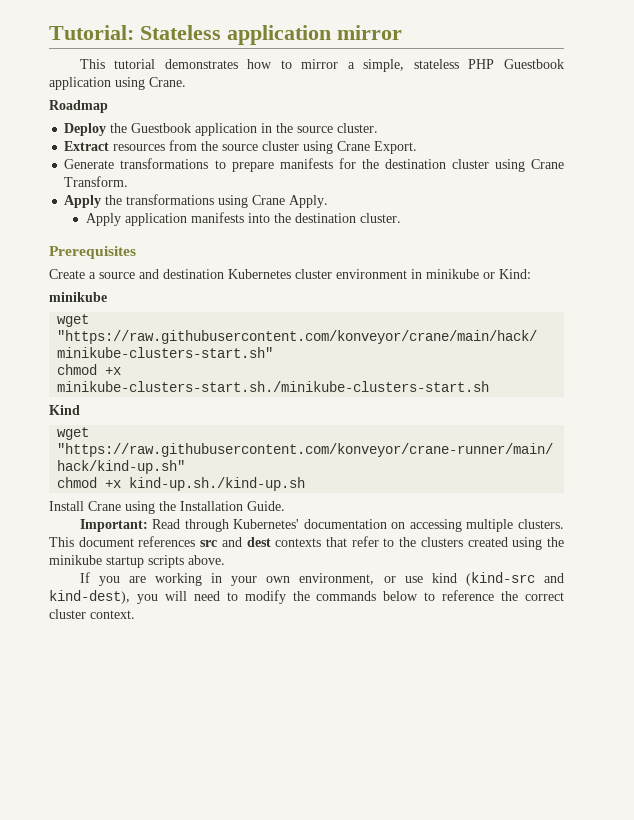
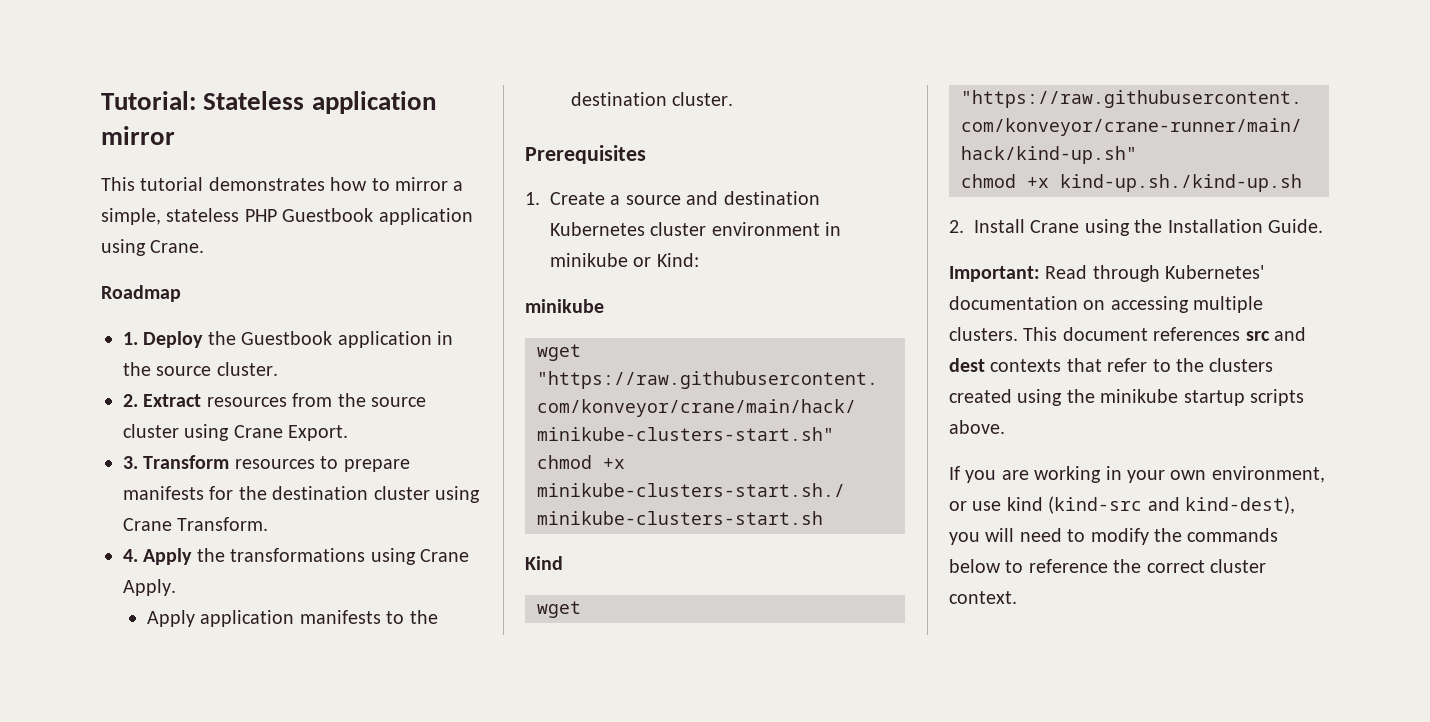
(108, 106) none -> [123,332,138,345] 1.
(379, 128) none -> [123,394,138,407] 2.
[64,158,209,169] Generate transformations -> [123,455,315,469] 3. Transform resources
(129, 181) none -> [123,549,138,562] 4.
[247,213,270,223] into -> [386,611,405,624] to
(136, 252) none -> [525,192,540,205] 1.
(306, 484) none -> [949,220,964,233] 2.

